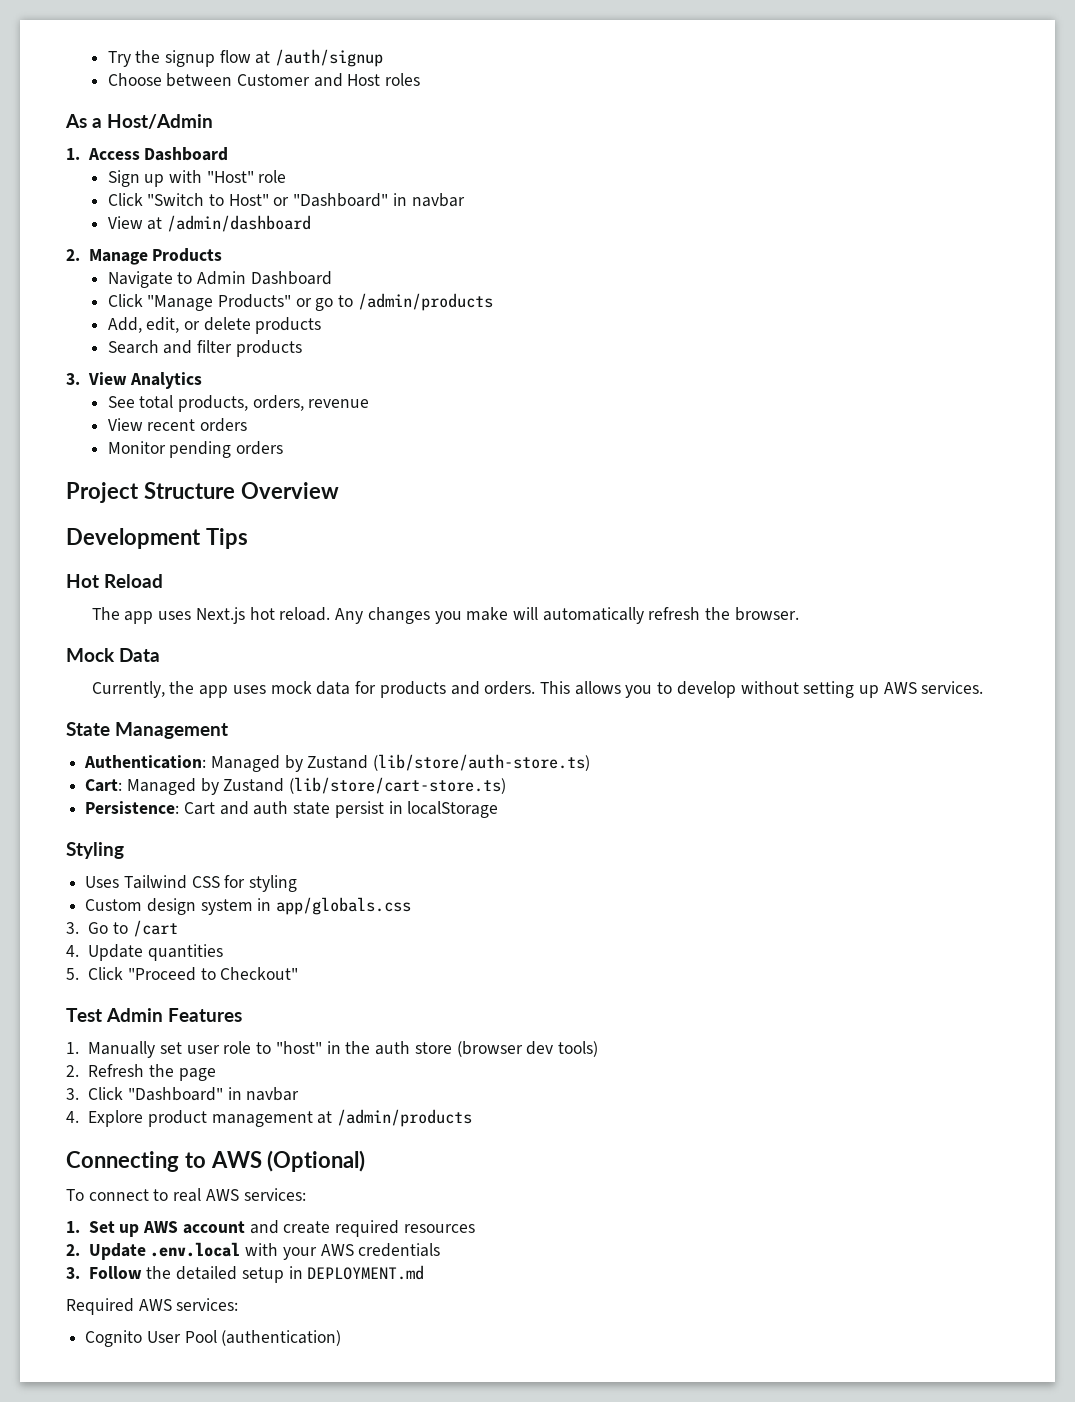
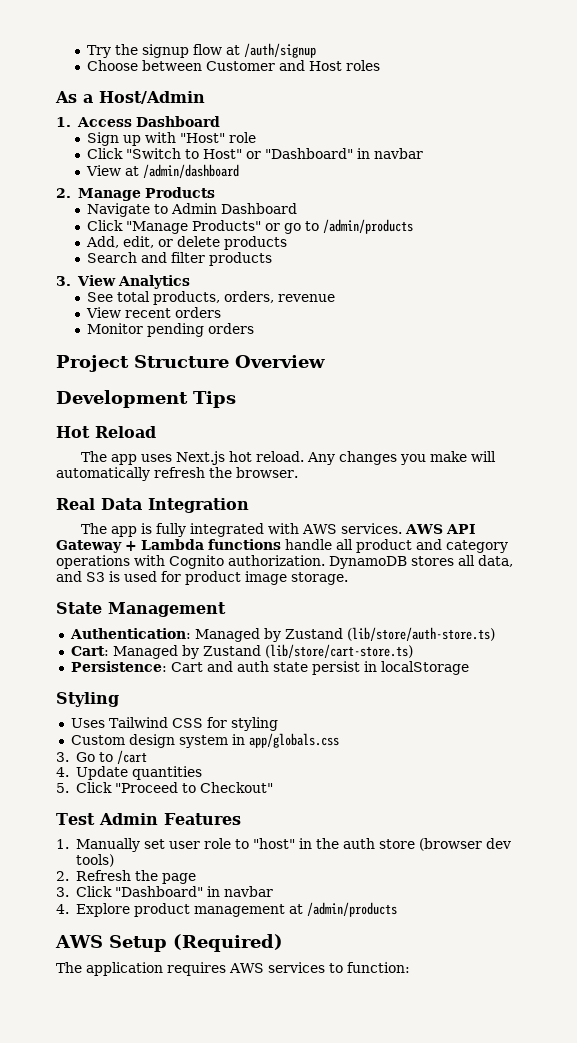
[66,648,115,662] Mock -> [56,498,95,510] Real
[91,681,984,698] // Currently, the app uses mock data for products and orders. This allows you to develop without setting up AWS services. -> [148,498,249,513] [81,523,477,537] [56,539,508,553] [56,555,513,569] [56,571,348,585] Integration // The app is fully integrated with AWS services. AWS API Gateway + Lambda functions handle all product and category operations with Cognito authorization. DynamoDB stores all data, and S3 is used for product image storage.
[66,1150,366,1172] [66,1188,306,1202] [66,1220,475,1237] [66,1242,441,1260] [66,1265,425,1283] [66,1298,239,1315] [85,1330,342,1347] Connecting to AWS (Optional) // To connect to real AWS services: // 1. Set up AWS account and create required resources // 2. Update .env.local with your AWS credentials // 3. Follow the detailed setup in DEPLOYMENT.md // Required AWS services: // Cognito User Pool (authentication) -> [55,934,283,952] [56,962,410,976] AWS Setup (Required) // The application requires AWS services to function:

